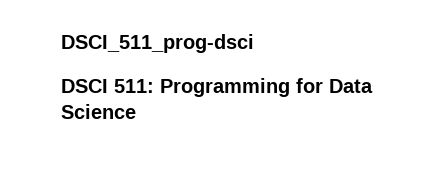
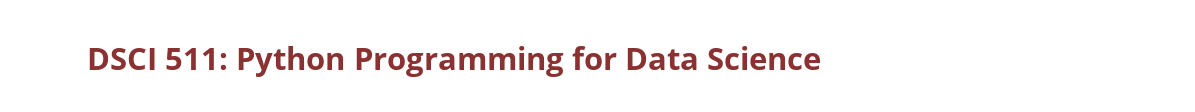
[61,34,254,53] DSCI_511_prog-dsci // -> (87, 59) none
(154, 86) none -> [236,46,346,77] Python

